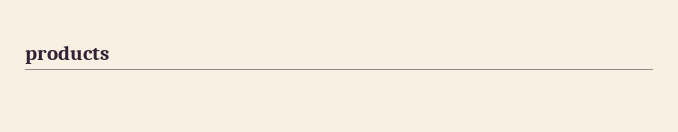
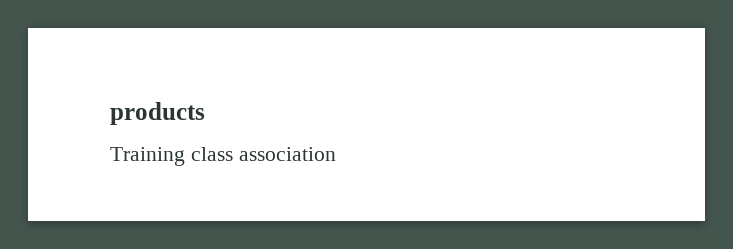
(109, 54) none -> [110,147,336,166] // Training class association

